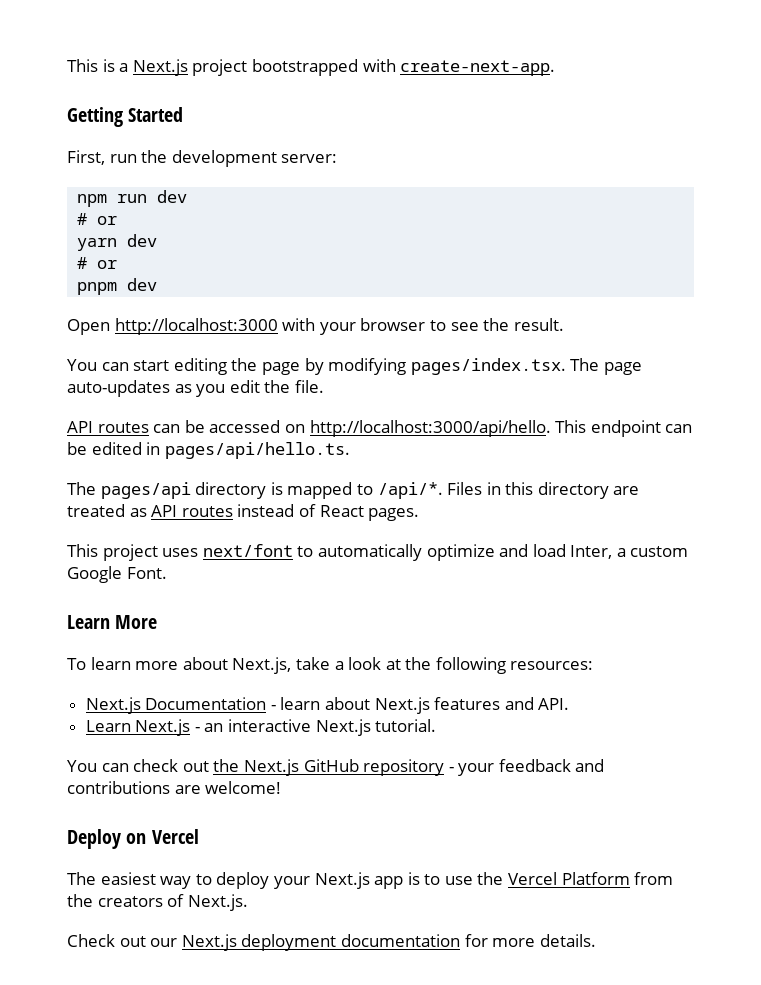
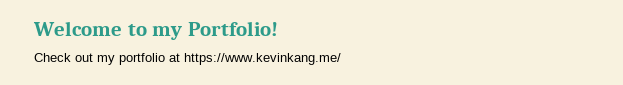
[67,59,556,76] [67,107,184,127] [67,150,338,167] [77,190,188,207] [77,213,118,225] [77,234,158,251] [77,257,118,269] [77,278,158,295] [67,318,564,335] [67,358,642,375] [67,380,324,397] [67,420,693,437] [67,442,350,459] [67,482,640,499] [67,504,420,521] [67,544,689,561] [67,566,167,583] [67,615,158,629] [67,657,594,674] [85,697,570,714] [85,719,437,736] [67,759,605,776] [67,781,282,794] [67,829,199,849] [67,872,674,889] [67,894,248,911] [67,934,596,951] This is a Next.js project bootstrapped with create-next-app. // Getting Started // First, run the development server: // npm run dev // # or // yarn dev // # or // pnpm dev // Open http://localhost:3000 with your browser to see the result. // You can start editing the page by modifying pages/index.tsx. The page auto-updates as you edit the file. // API routes can be accessed on http://localhost:3000/api/hello. This endpoint can be edited in pages/api/hello.ts. // The pages/api directory is mapped to /api/*. Files in this directory are treated as API routes instead of React pages. // This project uses next/font to automatically optimize and load Inter, a custom Google Font. // Learn More // To learn more about Next.js, take a look at the following resources: // Next.js Documentation - learn about Next.js features and API. // Learn Next.js - an interactive Next.js tutorial. // You can check out the Next.js GitHub repository - your feedback and contributions are welcome! // Deploy on Vercel // The easiest way to deploy your Next.js app is to use the Vercel Platform from the creators of Next.js. // Check out our Next.js deployment documentation for more details. -> [33,21,278,40] [34,53,341,65] Welcome to my Portfolio! // Check out my portfolio at https://www.kevinkang.me/

